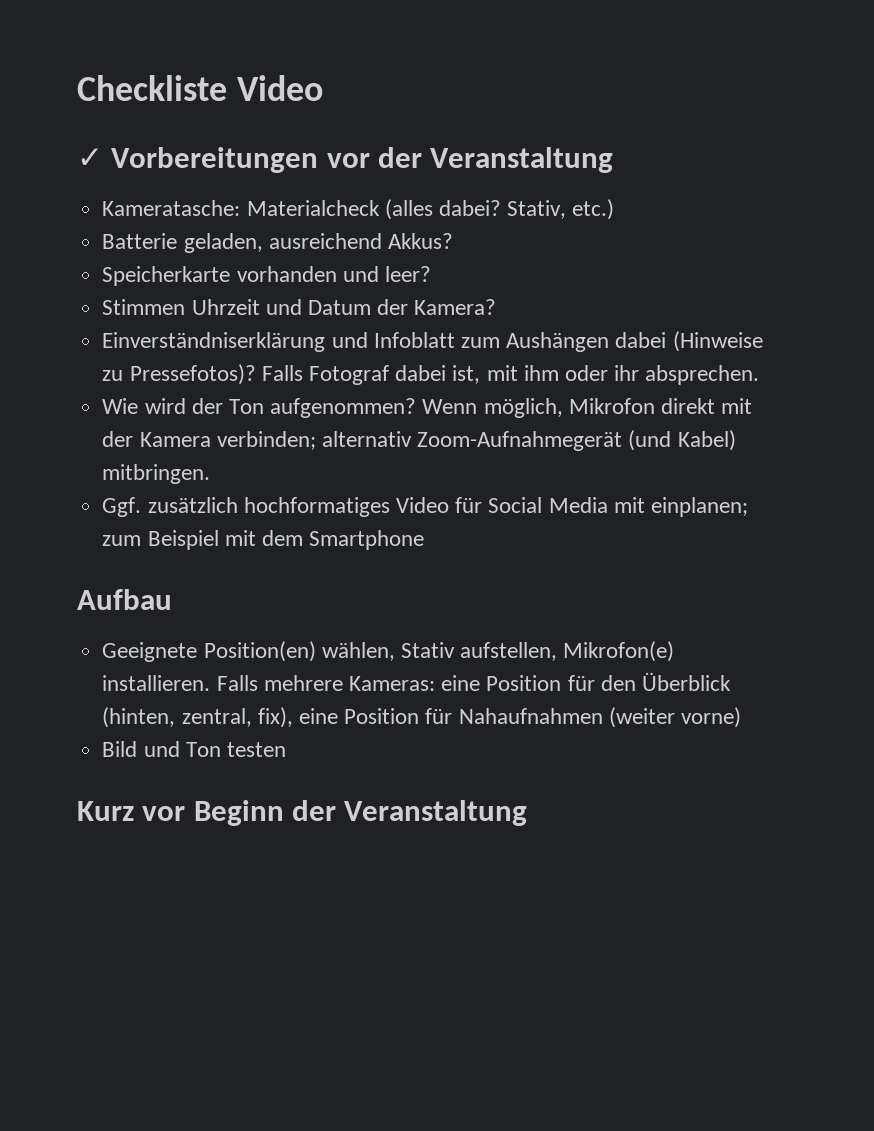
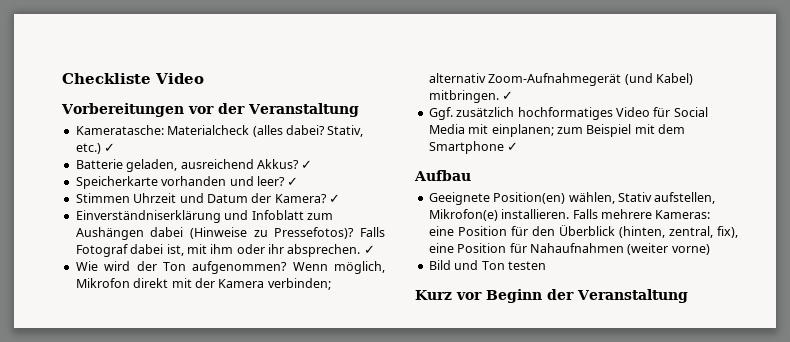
[77,148,103,168] ✓ -> (204, 78) none
(615, 209) none -> [104,143,116,152] ✓
(453, 241) none -> [301,160,313,169] ✓
(431, 274) none -> [287,177,299,186] ✓
(497, 307) none -> [329,194,340,203] ✓
(760, 375) none -> [363,245,375,254] ✓
(211, 474) none -> [502,91,514,100] ✓
(425, 540) none -> [507,142,519,151] ✓

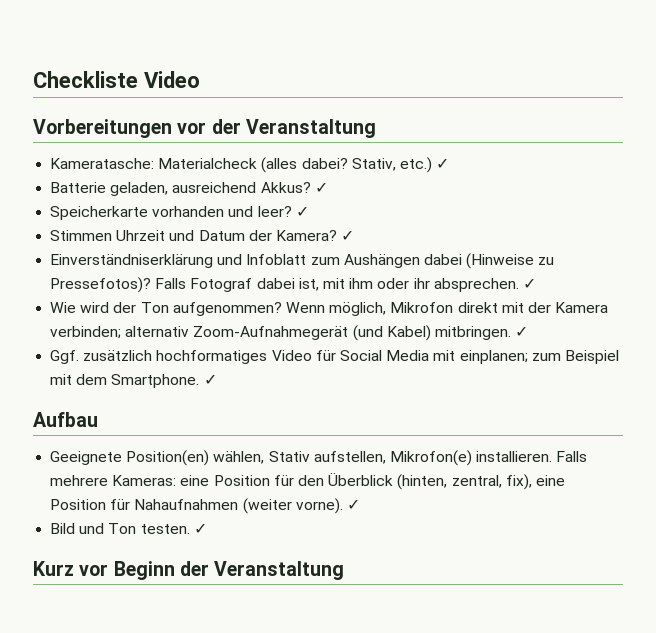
[428,141,504,154] Smartphone -> [111,374,200,388] Smartphone.
[671,244,710,255] vorne) -> [295,498,360,514] vorne). ✓
[507,261,546,270] testen -> [140,523,207,534] testen. ✓

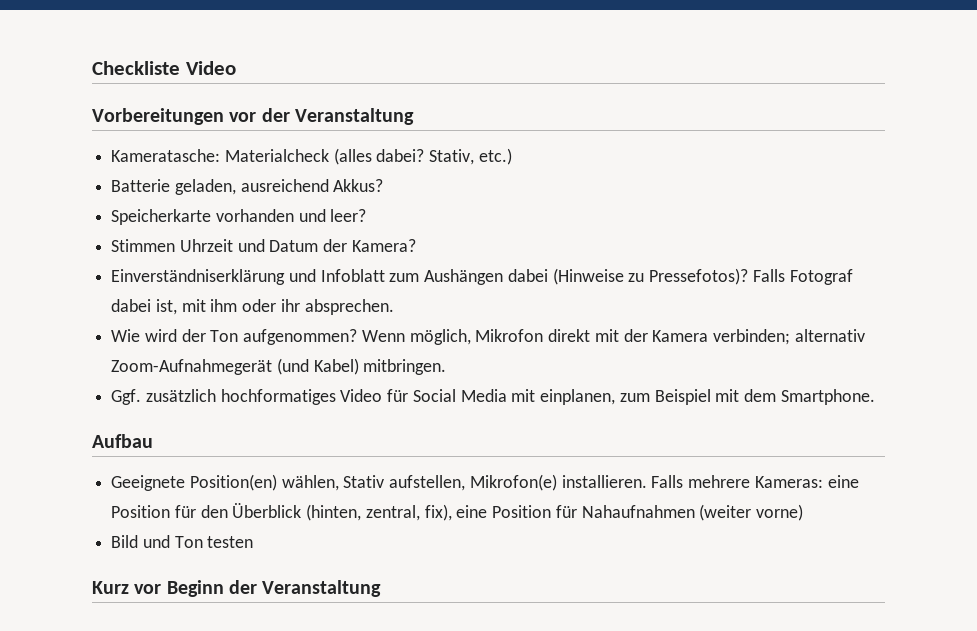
[436,158,450,169] ✓ -> (512, 156) none
[314,182,328,193] ✓ -> (384, 185) none
[295,206,309,217] ✓ -> (367, 215) none
[341,230,355,241] ✓ -> (416, 245) none
[522,278,536,289] ✓ -> (394, 307) none
[515,326,529,337] ✓ -> (447, 367) none
[459,350,528,364] einplanen; -> [540,389,616,405] einplanen,
[203,374,217,385] ✓ -> (875, 397) none
[295,498,360,514] vorne). ✓ -> [755,504,803,521] vorne)
[140,523,207,534] testen. ✓ -> [207,536,254,548] testen

